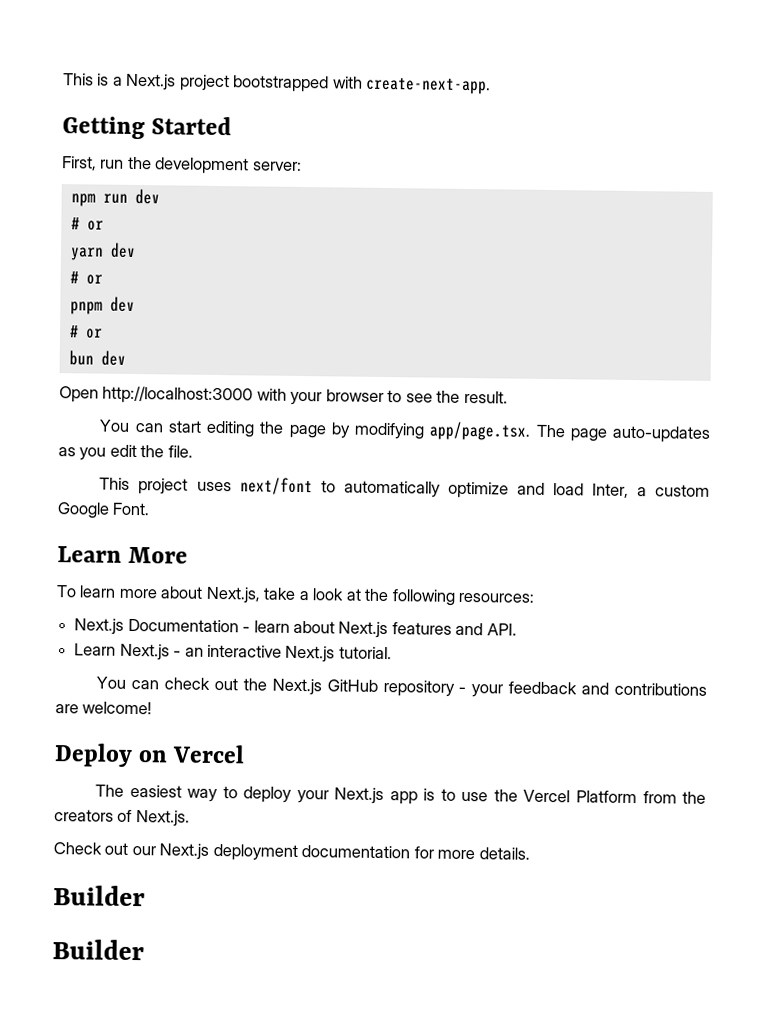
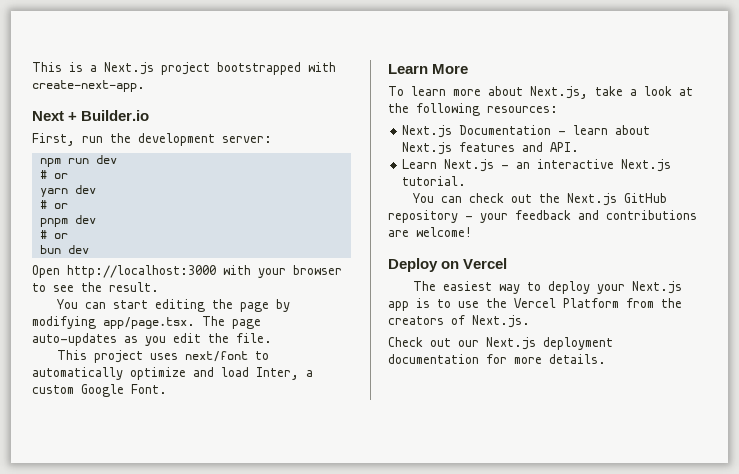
[62,116,233,140] Getting Started -> [32,110,150,121] Next + Builder.io
[53,885,145,907] [52,939,144,961] // Builder // Builder -> (606, 359) none

